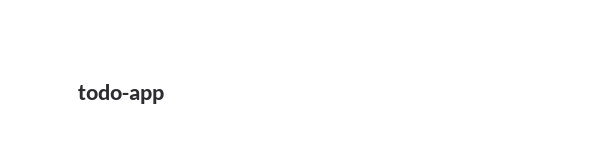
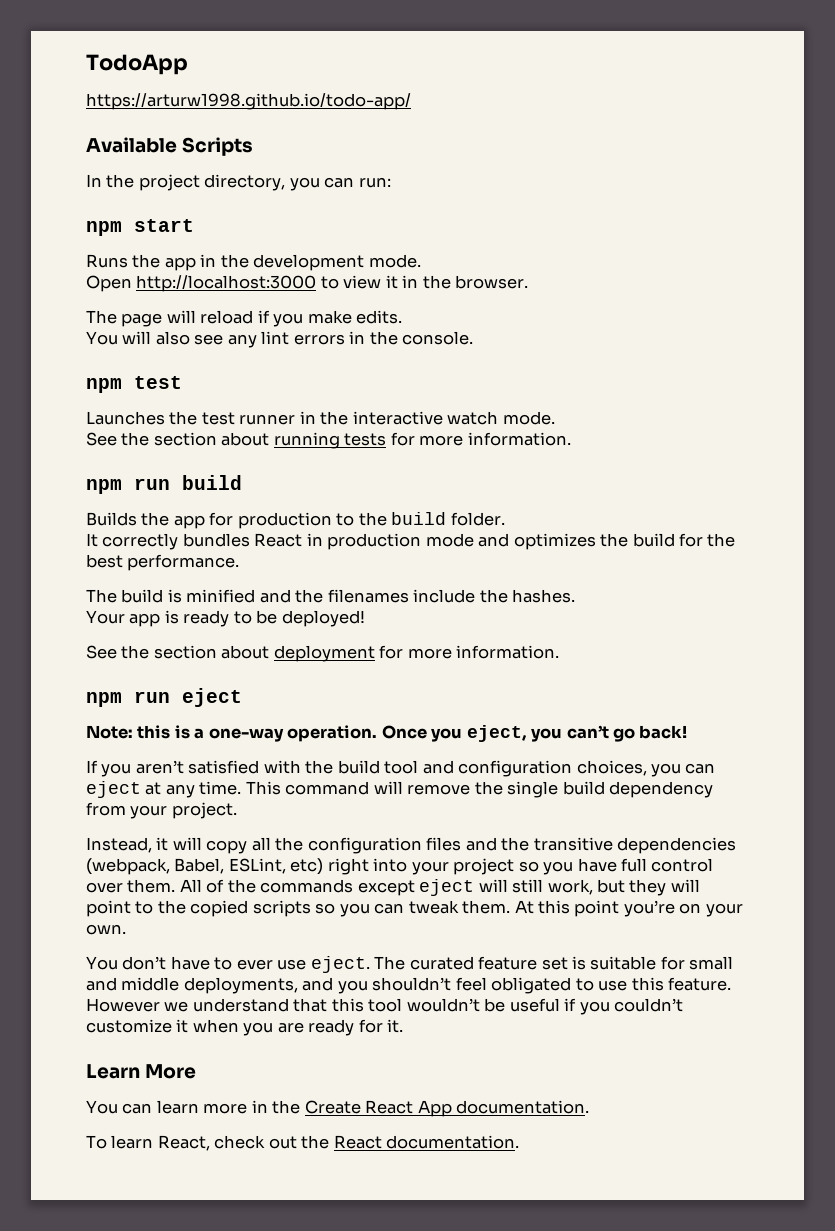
[78,84,164,104] todo-app -> [86,54,188,75] [86,93,411,110] [86,137,254,156] [86,174,391,191] [86,219,194,236] [86,254,421,271] [86,275,529,292] [86,310,403,327] [86,331,474,348] [86,376,182,393] [86,411,555,425] [86,432,571,449] [86,475,242,494] [86,512,505,529] [86,533,736,550] [86,554,240,571] [86,589,576,603] [86,610,365,627] [86,645,560,662] [86,688,242,707] [86,725,688,742] [86,760,716,777] [86,781,714,798] [86,802,237,819] [86,837,737,854] [86,858,714,875] [86,879,700,896] [86,900,743,917] [86,924,126,935] [86,956,734,973] [86,977,732,994] [86,998,684,1015] [86,1019,404,1036] [86,1064,197,1079] [86,1100,590,1117] [86,1135,520,1151] TodoApp // https://arturw1998.github.io/todo-app/ // Available Scripts // In the project directory, you can run: // npm start // Runs the app in the development mode. // Open http://localhost:3000 to view it in the browser. // The page will reload if you make edits. // You will also see any lint errors in the console. // npm test // Launches the test runner in the interactive watch mode. // See the section about running tests for more information. // npm run build // Builds the app for production to the build folder. // It correctly bundles React in production mode and optimizes the build for the best performance. // The build is minified and the filenames include the hashes. // Your app is ready to be deployed! // See the section about deployment for more information. // npm run eject // Note: this is a one-way operation. Once you eject, you can’t go back! // If you aren’t satisfied with the build tool and configuration choices, you can eject at any time. This command will remove the single build dependency from your project. // Instead, it will copy all the configuration files and the transitive dependencies (webpack, Babel, ESLint, etc) right into your project so you have full control over them. All of the commands except eject will still work, but they will point to the copied scripts so you can tweak them. At this point you’re on your own. // You don’t have to ever use eject. The curated feature set is suitable for small and middle deployments, and you shouldn’t feel obligated to use this feature. However we understand that this tool wouldn’t be useful if you couldn’t customize it when you are ready for it. // Learn More // You can learn more in the Create React App documentation. // To learn React, check out the React documentation.

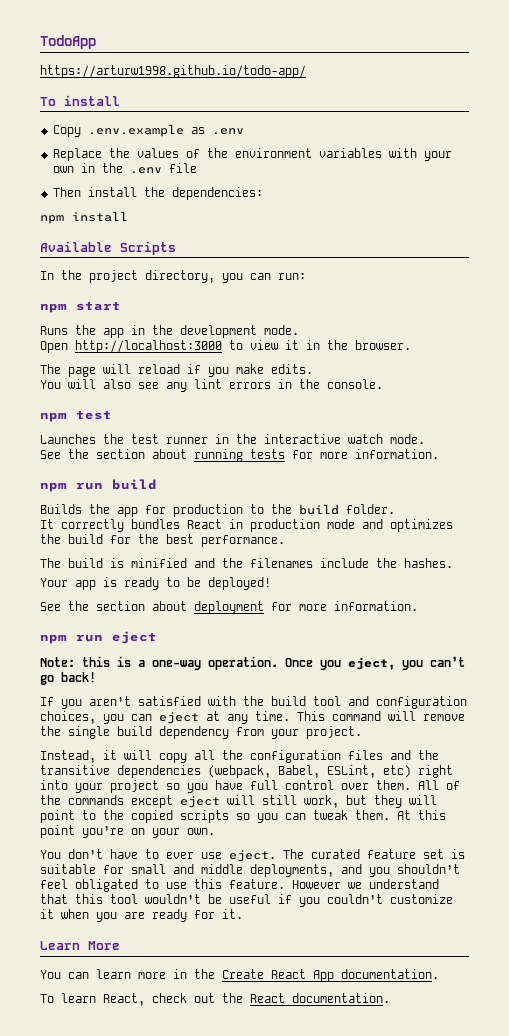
(411, 101) none -> [40,95,120,106] [52,124,244,137] [52,148,452,161] [52,163,197,174] [52,187,263,200] [40,211,128,224] // To install // Copy .env.example as .env // Replace the values of the environment variables with your own in the .env file // Then install the dependencies: // npm install

